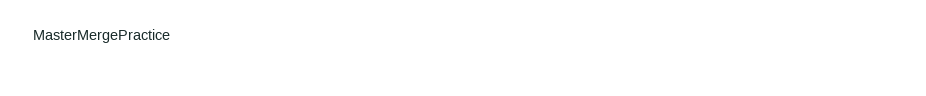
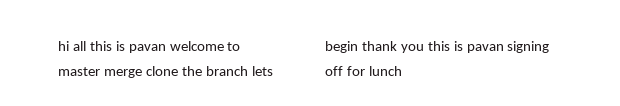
[33,29,170,43] MasterMergePractice -> [58,41,241,53] [58,66,273,78] [325,41,550,53] [325,66,402,76] hi all this is pavan welcome to master merge clone the branch lets begin thank you this is pavan signing off for lunch

